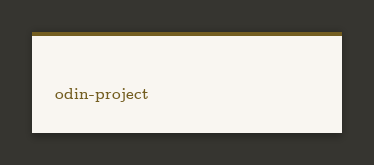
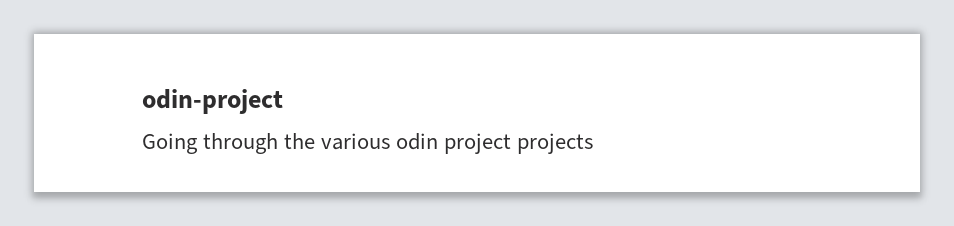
(149, 95) none -> [142,133,594,154] // Going through the various odin project projects

